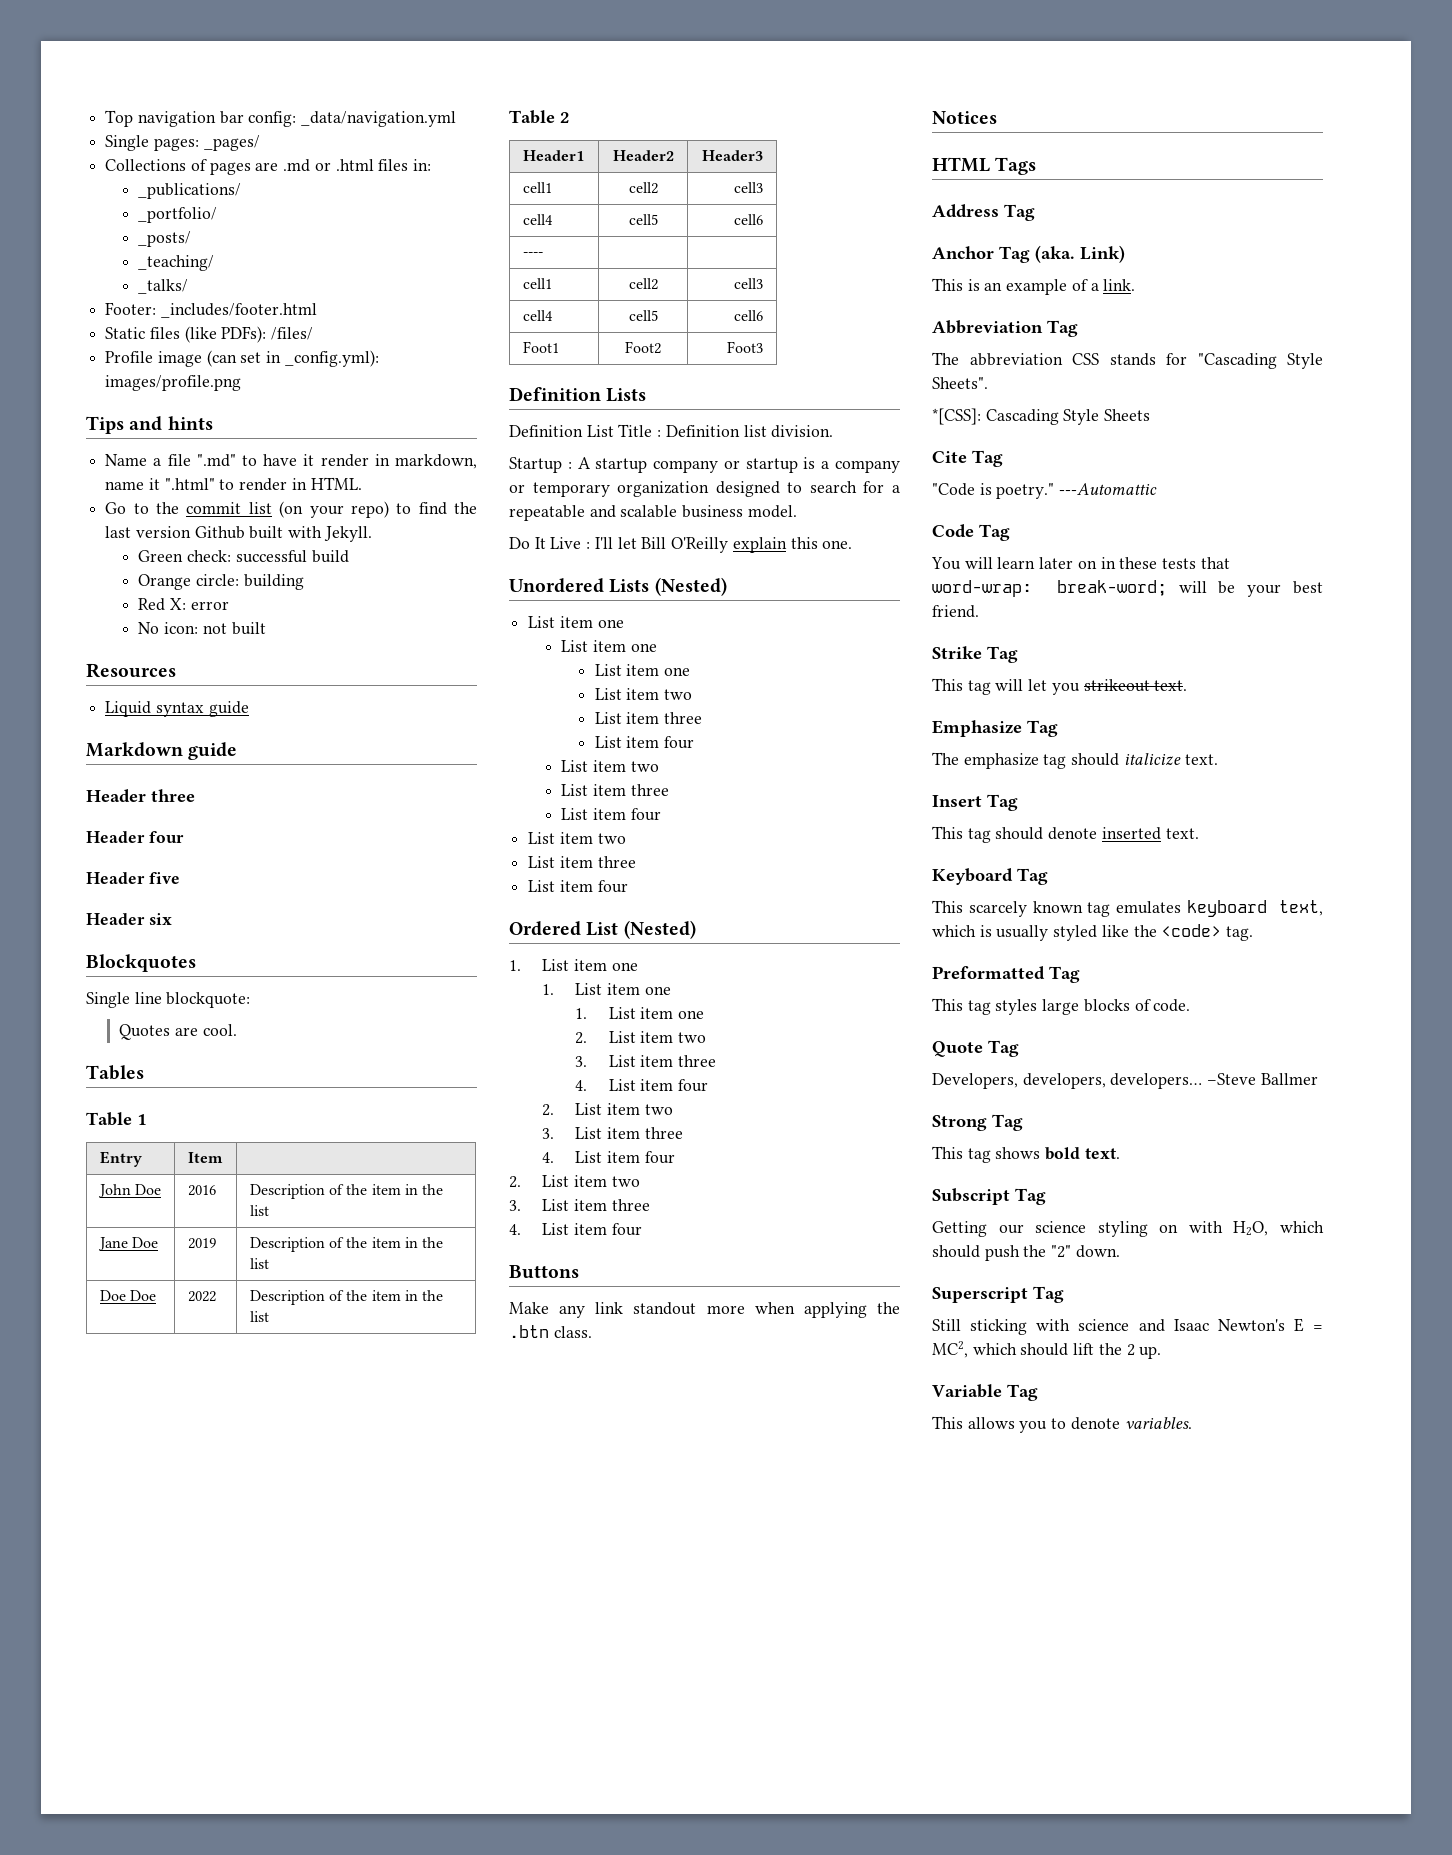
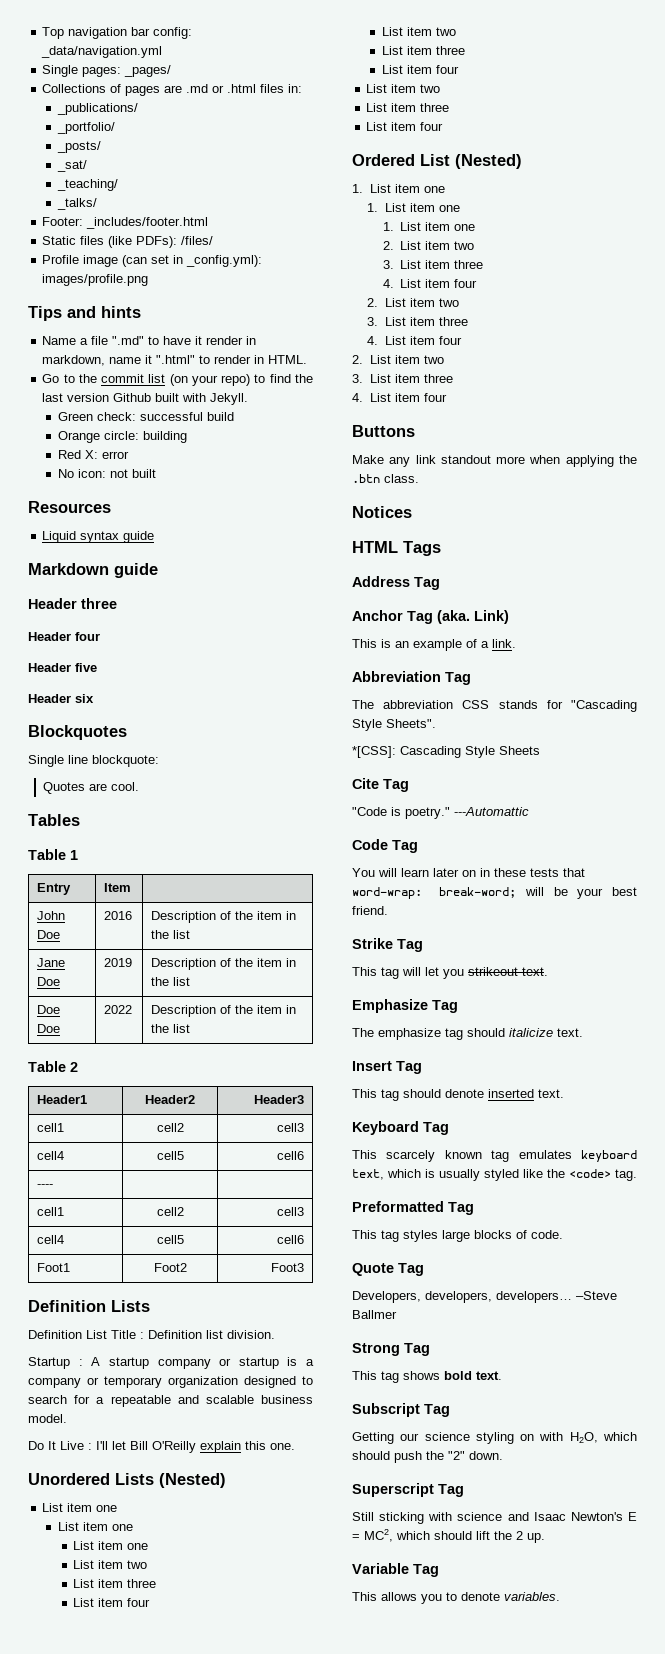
(192, 239) none -> [56,160,87,172] // _sat/

